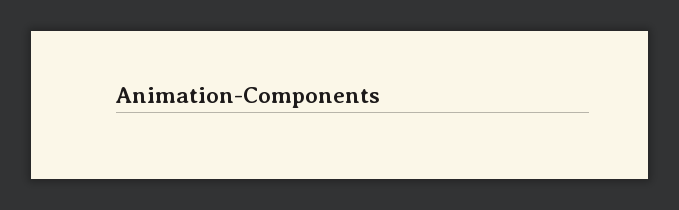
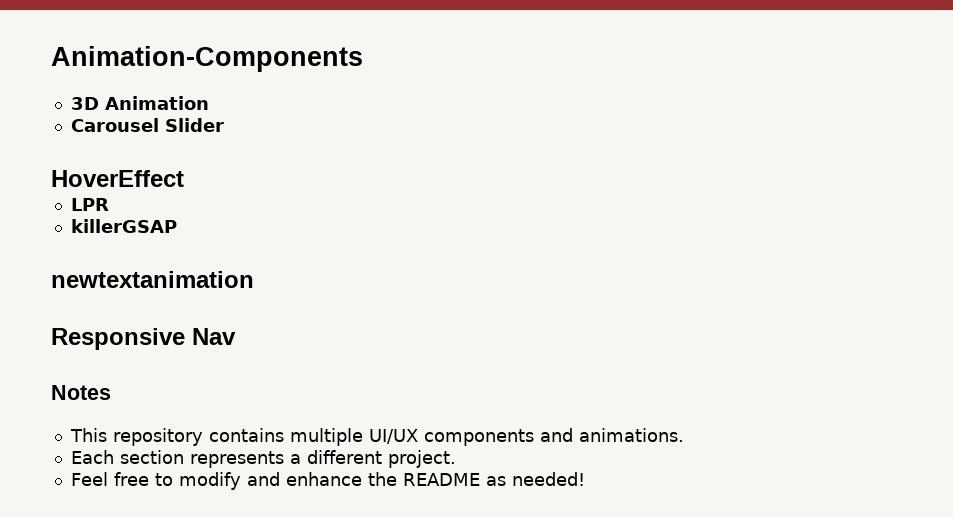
(380, 97) none -> [70,96,209,110] [70,118,224,132] [51,170,184,187] [70,198,109,211] [70,219,177,233] [51,271,254,288] [51,328,236,350] [51,385,111,400] [69,428,684,446] [70,450,456,468] [70,472,585,490] // 3D Animation // Carousel Slider // HoverEffect // LPR // killerGSAP // newtextanimation // Responsive Nav // Notes // This repository contains multiple UI/UX components and animations. // Each section represents a different project. // Feel free to modify and enhance the README as needed!

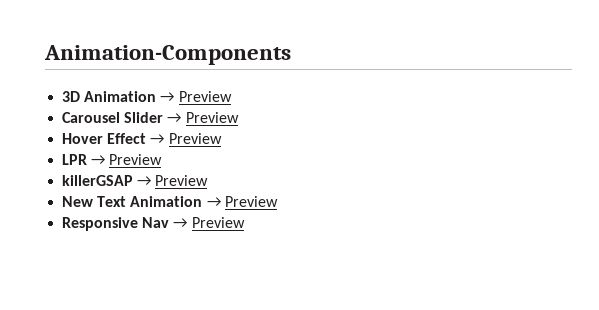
(209, 103) none -> [160,91,232,102] → Preview
[51,170,184,187] // HoverEffect -> [167,112,239,123] [62,133,222,144] → Preview // Hover Effect → Preview
(109, 204) none -> [91,154,163,165] → Preview
[51,271,254,288] [51,328,236,350] [51,385,111,400] [69,428,684,446] [70,450,456,468] [70,472,585,490] // newtextanimation // Responsive Nav // Notes // This repository contains multiple UI/UX components and animations. // Each section represents a different project. // Feel free to modify and enhance the README as needed! -> [137,175,209,186] [62,196,278,207] [62,217,245,231] → Preview // New Text Animation → Preview // Responsive Nav → Preview

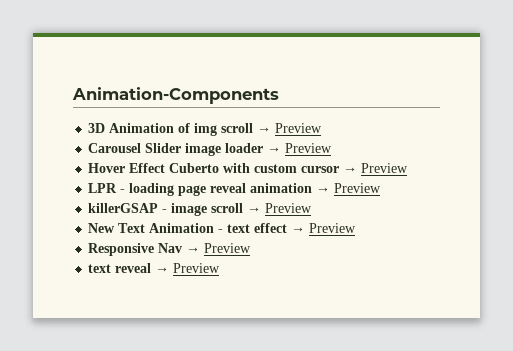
(157, 96) none -> [178,123,254,136] of img scroll
(164, 117) none -> [185,143,264,156] image loader
(147, 138) none -> [169,163,340,173] Cuberto with custom cursor
(88, 159) none -> [120,183,313,196] - loading page reveal animation
(134, 180) none -> [162,203,244,216] - image scroll
(203, 201) none -> [218,223,288,233] - text effect
(245, 222) none -> [88,263,221,273] // text reveal → Preview

